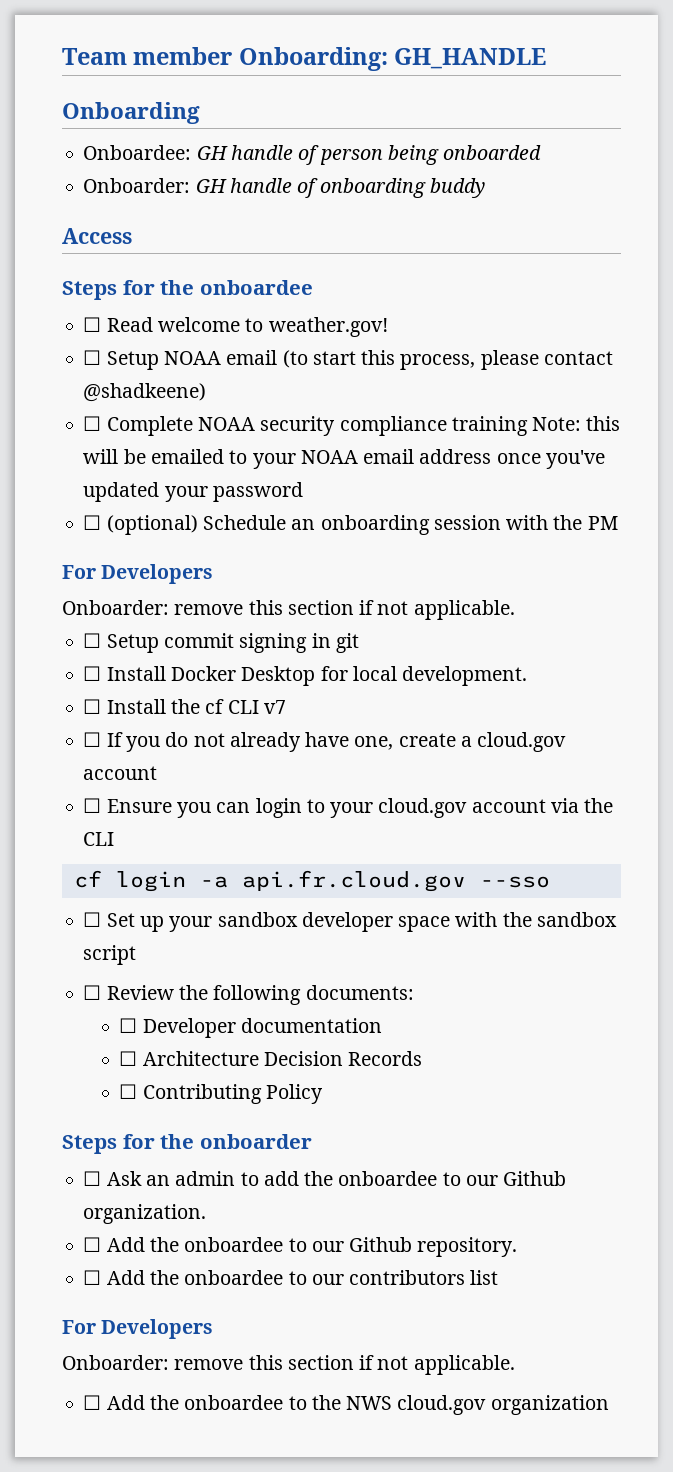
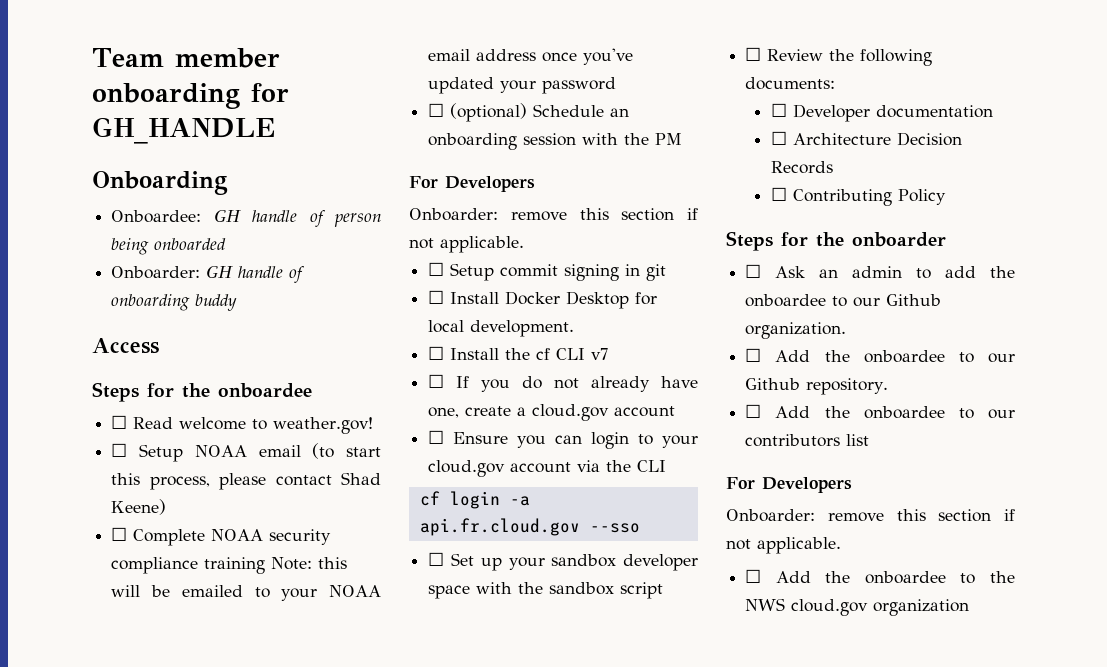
[238,47,388,71] Onboarding: -> [92,83,289,109] onboarding for
[83,383,207,402] @shadkeene) -> [341,472,381,485] [111,499,167,515] Shad Keene)

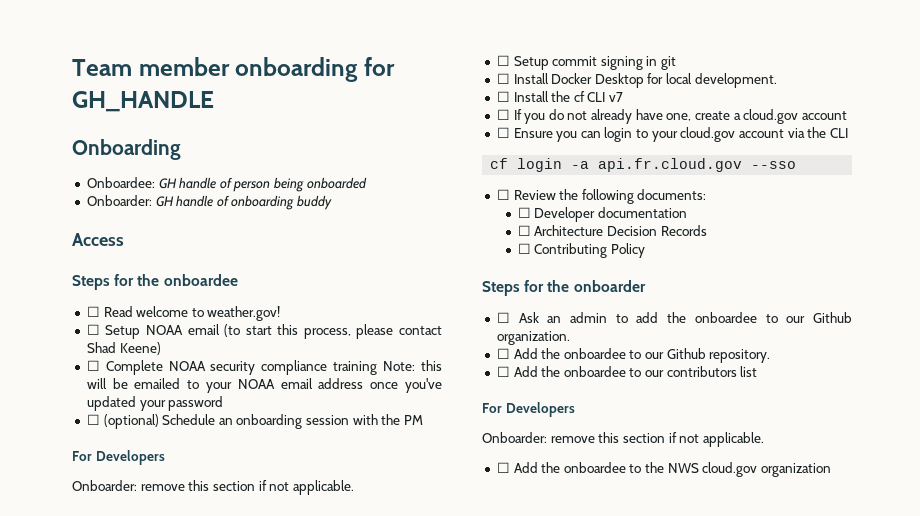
[428,552,698,571] [428,582,664,599] // ☐ Set up your sandbox developer space with the sandbox script -> (797, 165) none

